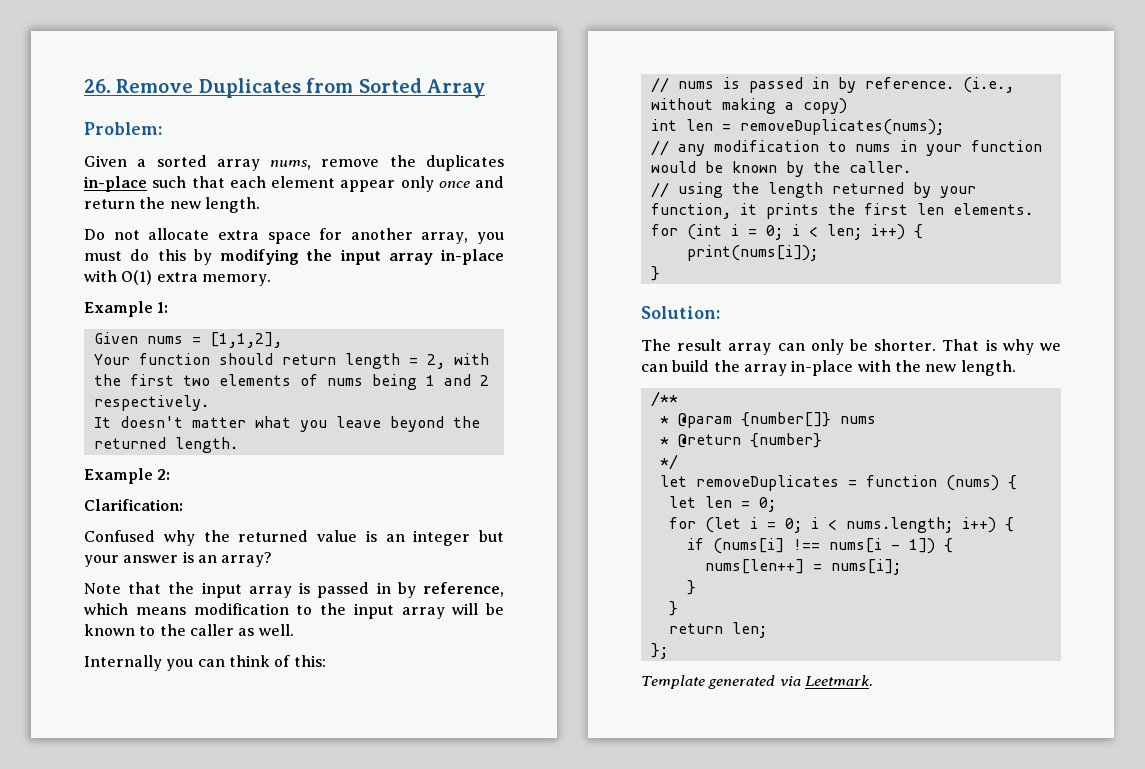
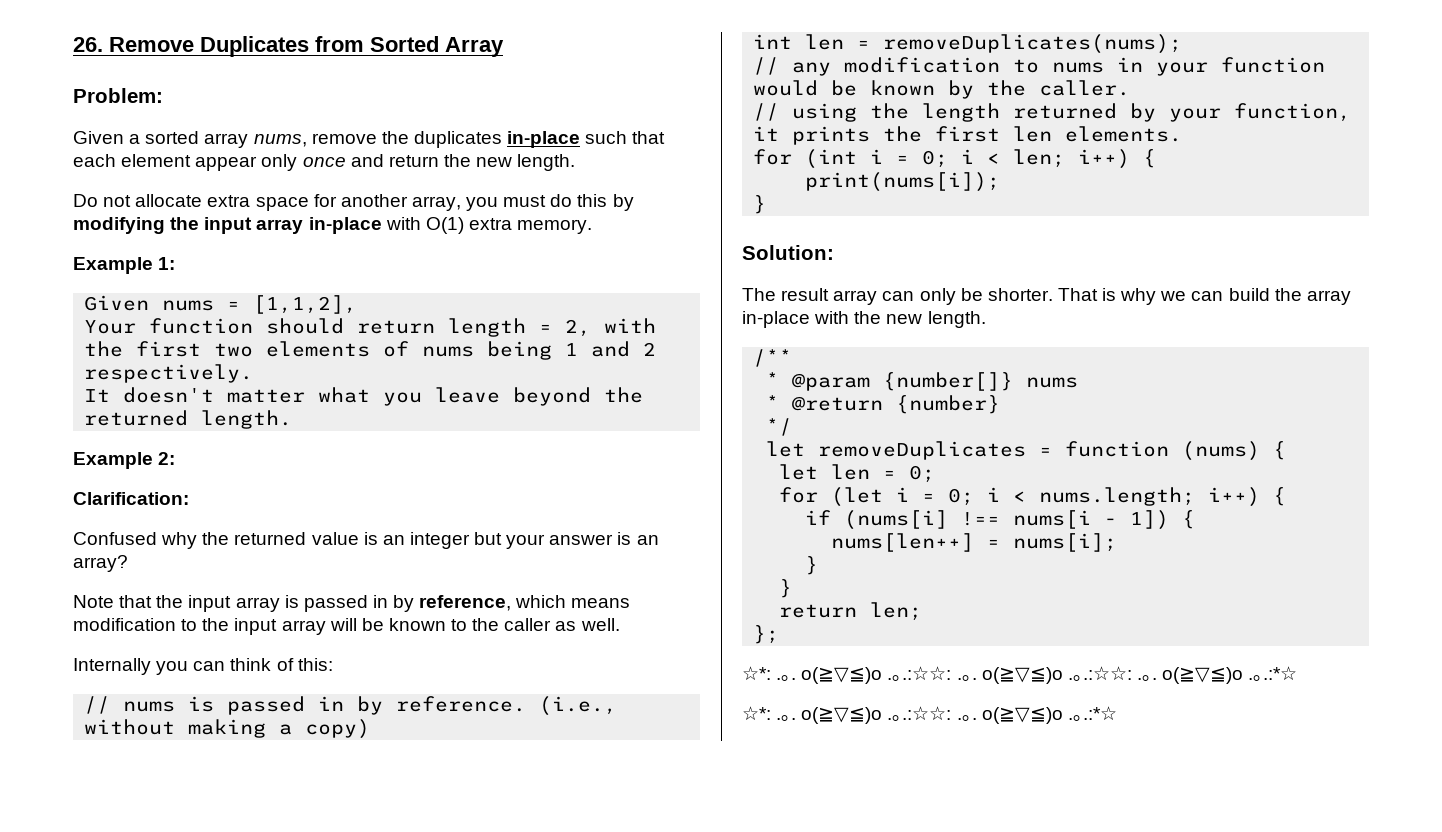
[641,675,873,689] Template generated via Leetmark. -> [742,666,1298,684] [742,706,1117,724] ☆*: .｡. o(≧▽≦)o .｡.:☆☆: .｡. o(≧▽≦)o .｡.:☆☆: .｡. o(≧▽≦)o .｡.:*☆ // ☆*: .｡. o(≧▽≦)o .｡.:☆☆: .｡. o(≧▽≦)o .｡.:*☆

